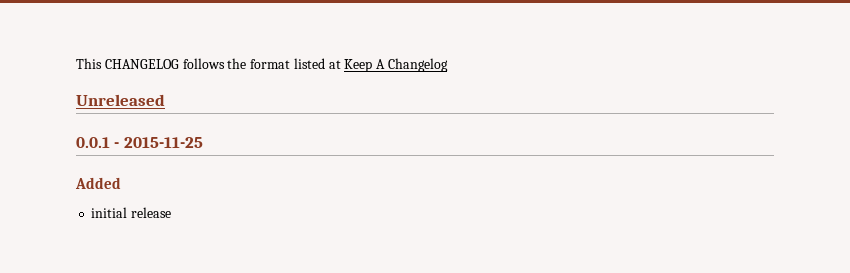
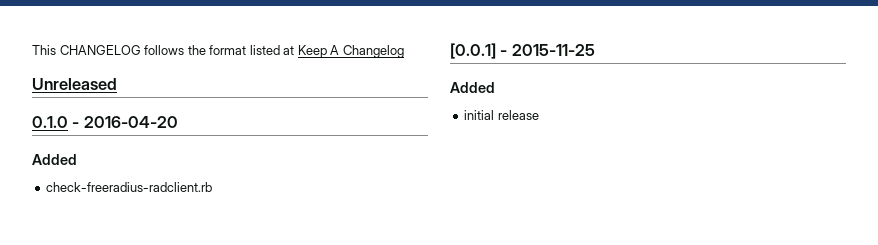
[76,137,110,148] 0.0.1 -> [32,116,178,128] [32,154,77,165] [46,182,213,192] [450,43,496,59] 0.1.0 - 2016-04-20 // Added // check-freeradius-radclient.rb // [0.0.1]

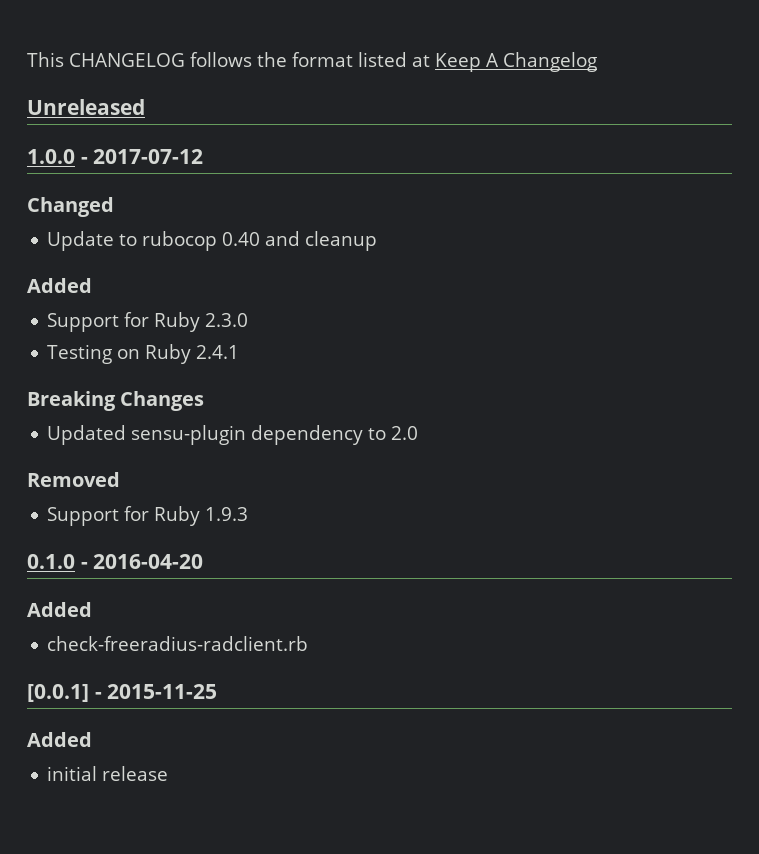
(117, 84) none -> [27,149,204,164] [27,197,114,217] [47,231,378,251] [27,278,92,293] [47,312,249,332] [47,344,240,364] [27,391,205,411] [47,425,419,445] [27,472,120,487] [47,506,249,526] // 1.0.0 - 2017-07-12 // Changed // Update to rubocop 0.40 and cleanup // Added // Support for Ruby 2.3.0 // Testing on Ruby 2.4.1 // Breaking Changes // Updated sensu-plugin dependency to 2.0 // Removed // Support for Ruby 1.9.3

